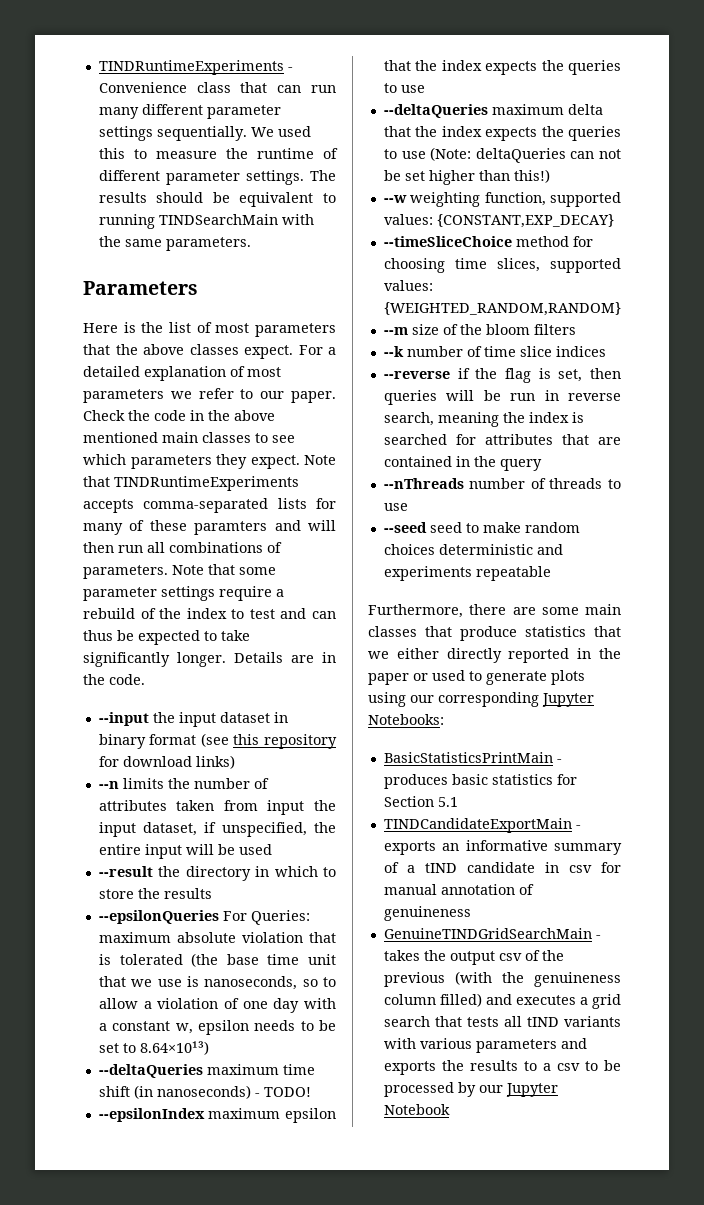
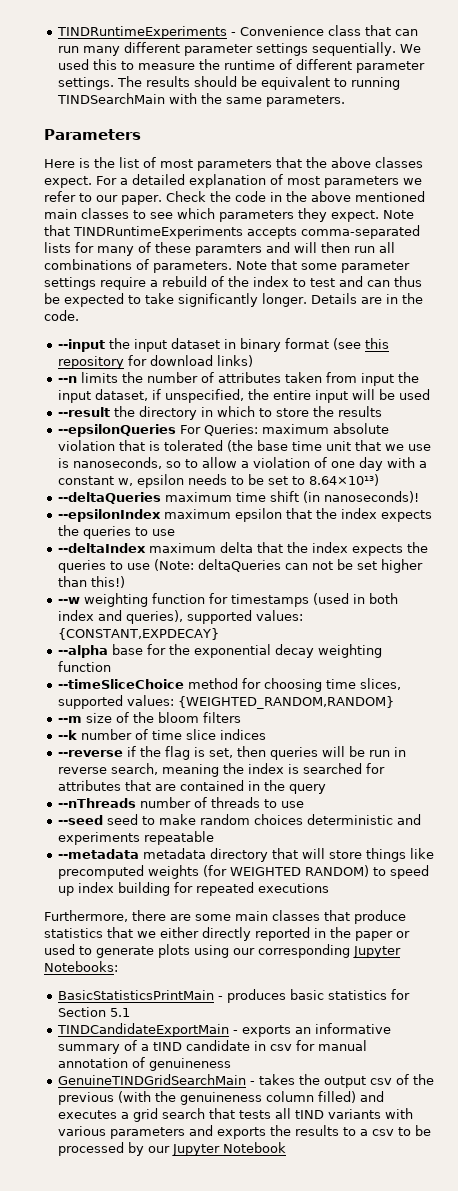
[156,1085,311,1099] nanoseconds) - TODO! -> [324,491,420,503] nanoseconds)!
[383,104,488,118] --deltaQueries -> [58,543,147,553] --deltaIndex
[484,192,621,207] [383,214,614,228] function, supported values: {CONSTANT,EXP_DECAY} -> [152,593,399,607] [58,610,304,624] [58,628,220,640] [58,644,383,658] [58,661,112,672] function for timestamps (used in both index and queries), supported values: {CONSTANT,EXPDECAY} // --alpha base for the exponential decay weighting function
(551, 573) none -> [58,848,435,862] [58,865,430,879] [58,882,330,896] // --metadata metadata directory that will store things like precomputed weights (for WEIGHTED RANDOM) to speed up index building for repeated executions

